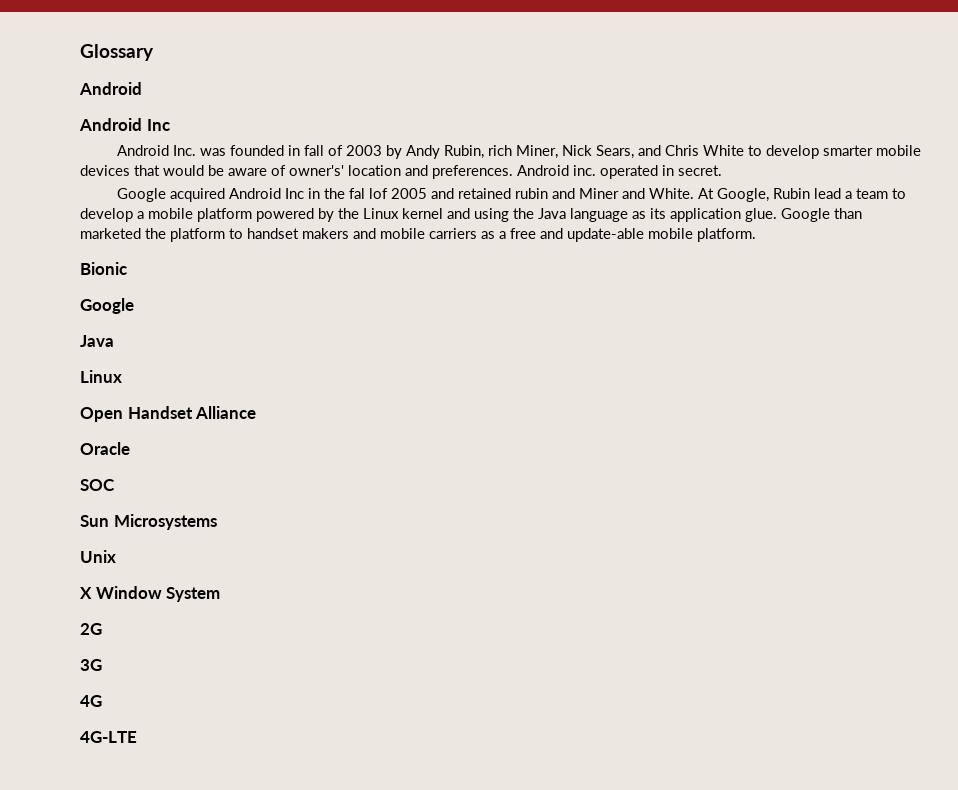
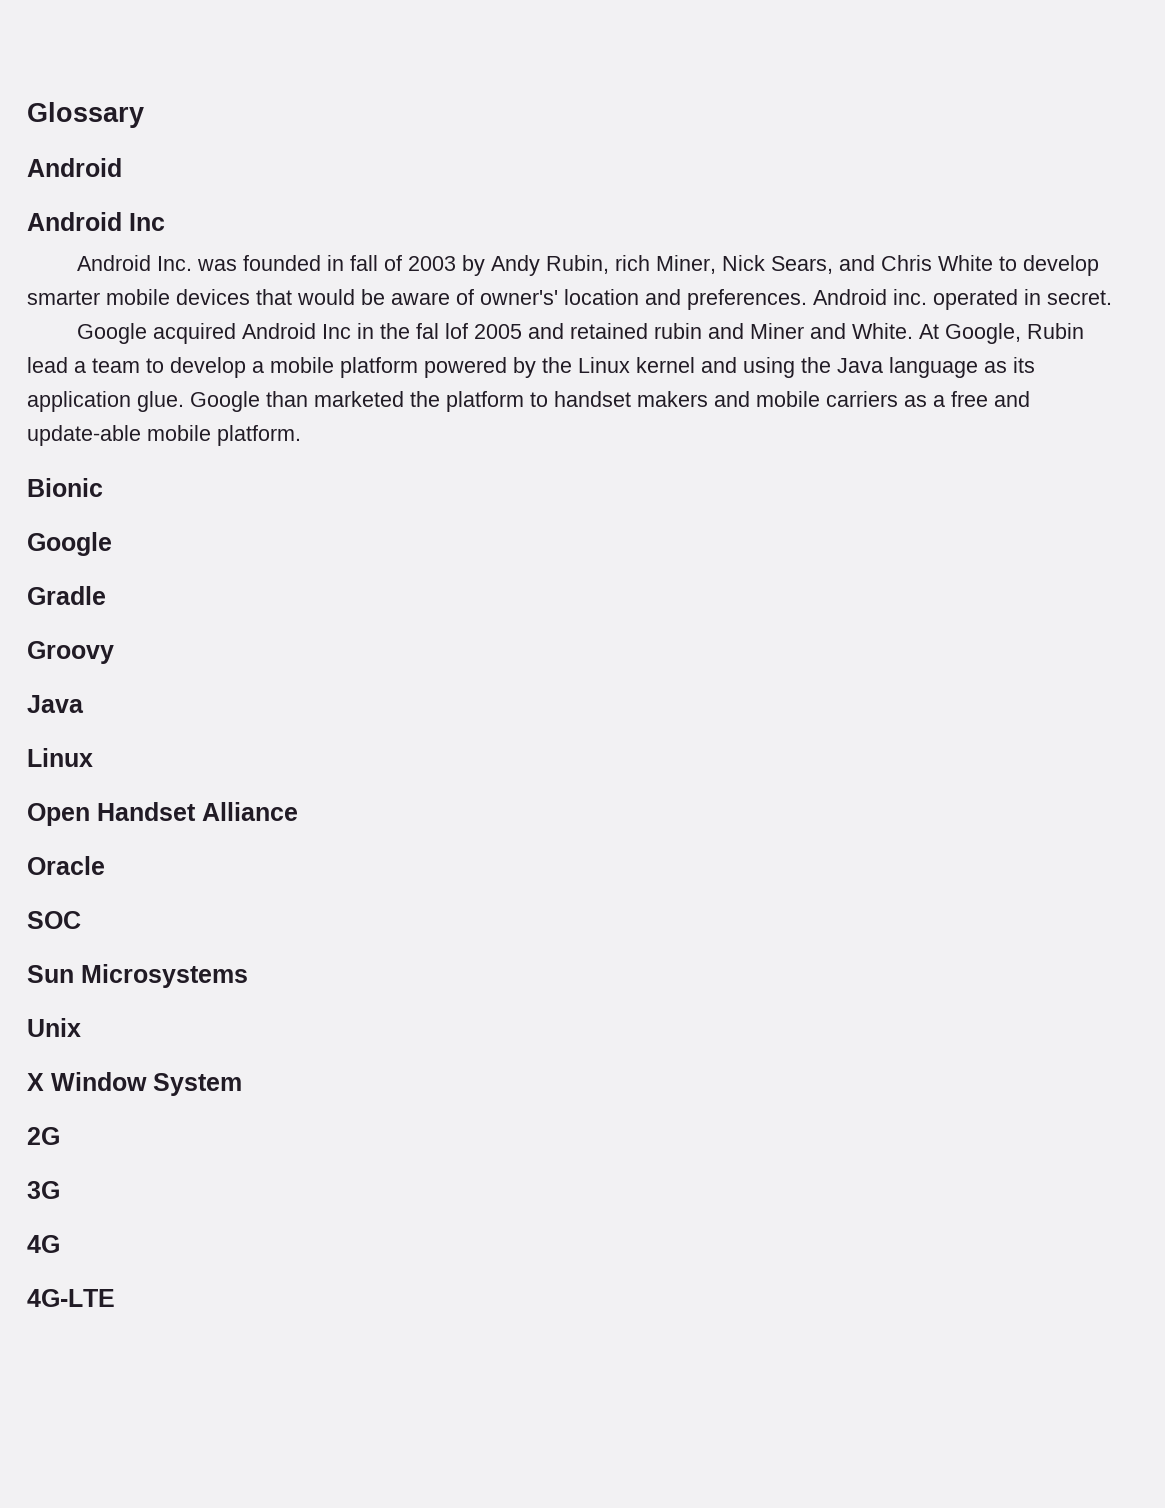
(134, 306) none -> [27,586,106,605] [27,641,114,664] // Gradle // Groovy

